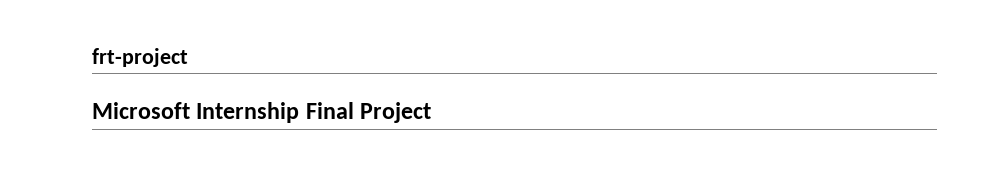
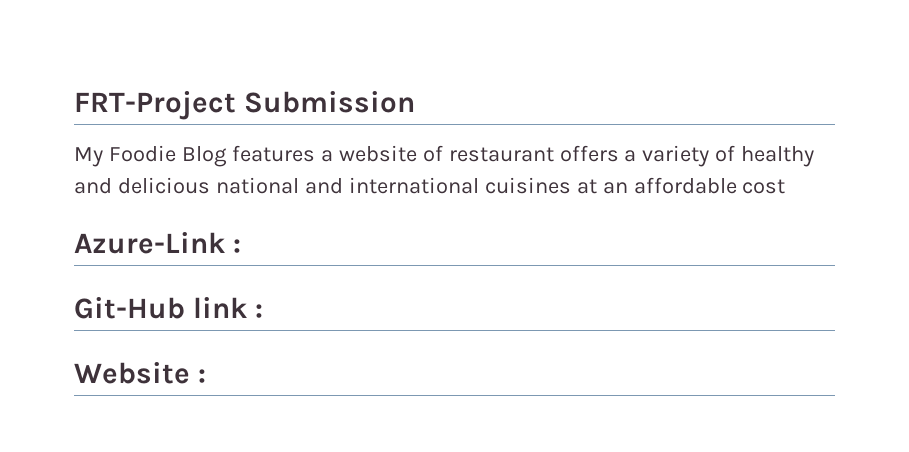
[92,48,188,67] [92,102,432,123] frt-project // Microsoft Internship Final Project -> [74,91,415,120] [74,145,815,167] [74,177,786,194] [74,232,241,254] [74,297,263,319] [74,362,206,384] FRT-Project Submission // My Foodie Blog features a website of restaurant offers a variety of healthy and delicious national and international cuisines at an affordable cost // Azure-Link : // Git-Hub link : // Website :

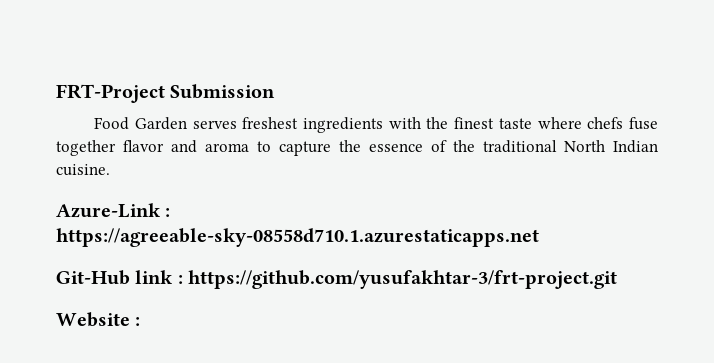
[74,145,815,167] [74,177,786,194] My Foodie Blog features a website of restaurant offers a variety of healthy and delicious national and international cuisines at an affordable cost -> [94,117,658,133] [56,140,658,156] [56,164,110,176] Food Garden serves freshest ingredients with the finest taste where chefs fuse together flavor and aroma to capture the essence of the traditional North Indian cuisine.
(241, 246) none -> [56,228,539,247] https://agreeable-sky-08558d710.1.azurestaticapps.net
(263, 311) none -> [188,270,618,289] https://github.com/yusufakhtar-3/frt-project.git

